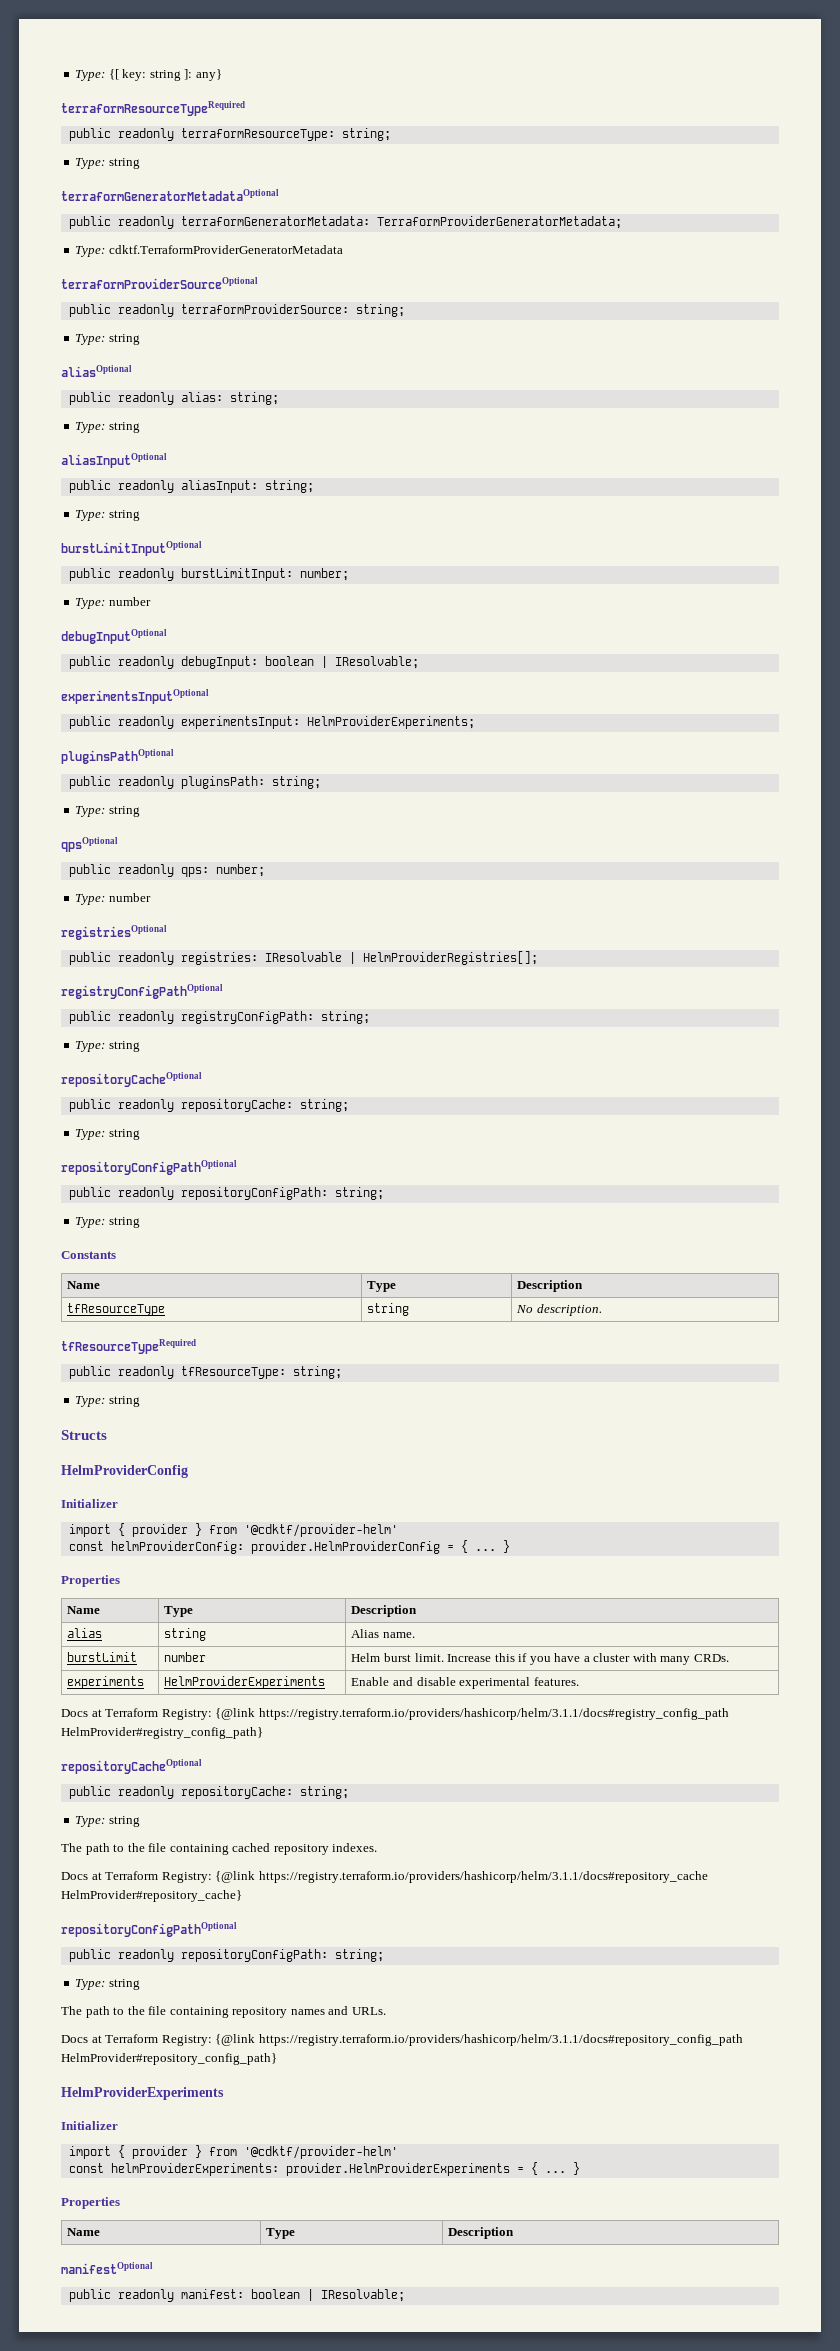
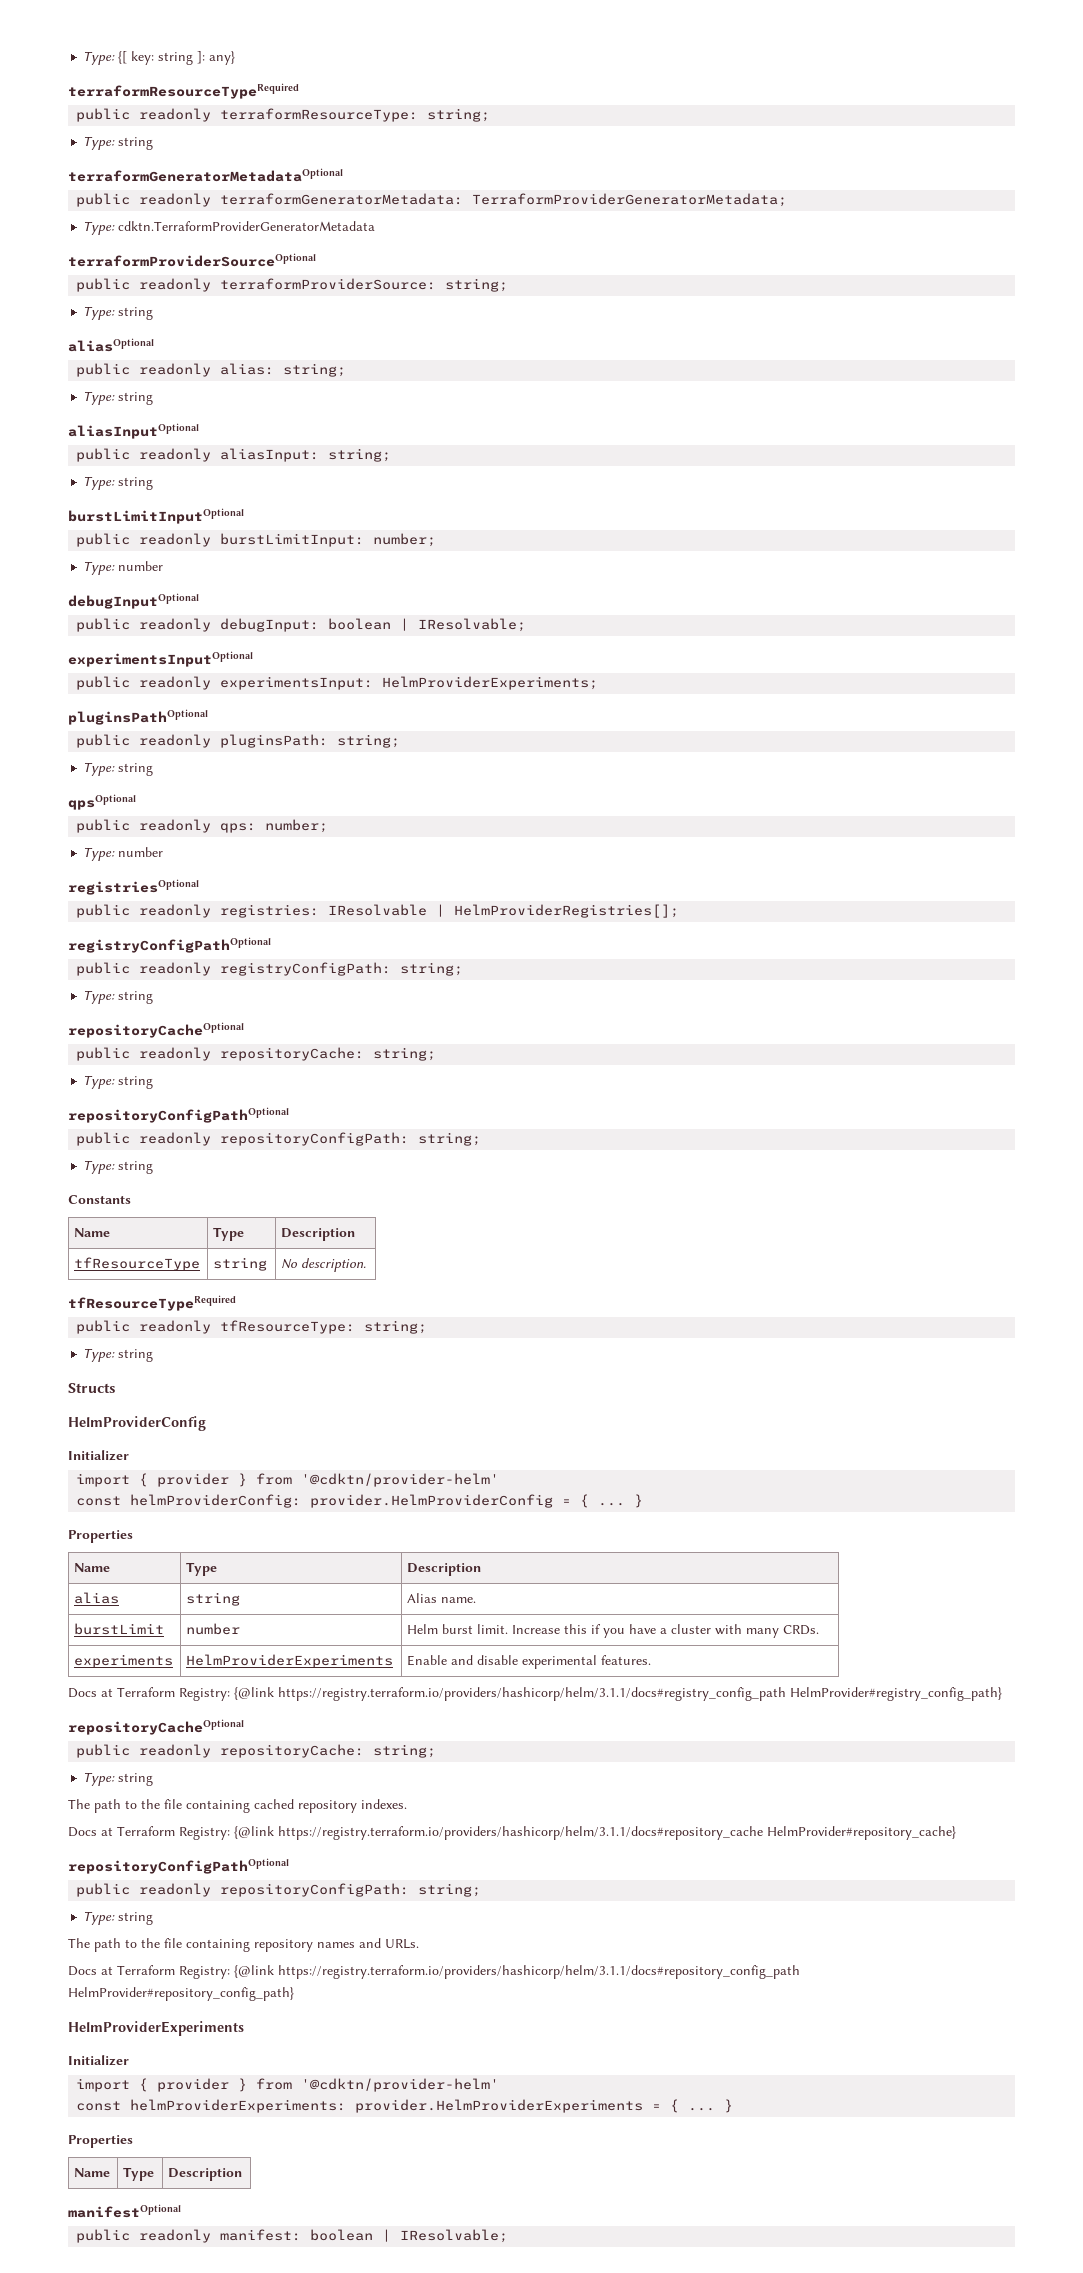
[108,245,343,254] cdktf.TerraformProviderGeneratorMetadata -> [118,221,376,231] cdktn.TerraformProviderGeneratorMetadata
[243,1524,398,1537] '@cdktf/provider-helm' -> [301,1473,500,1487] '@cdktn/provider-helm'
[243,2146,398,2159] '@cdktf/provider-helm' -> [301,2078,500,2092] '@cdktn/provider-helm'

